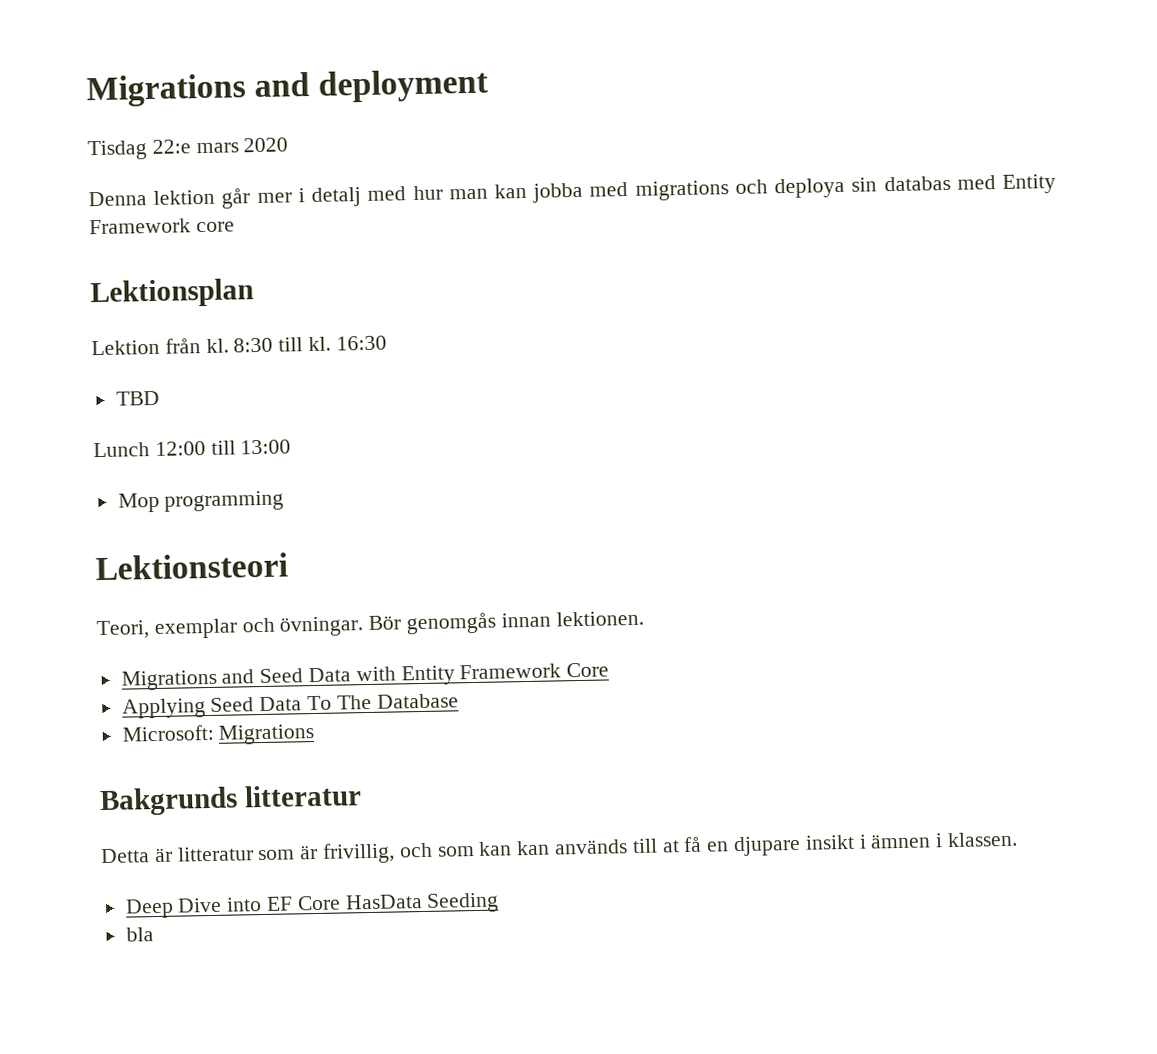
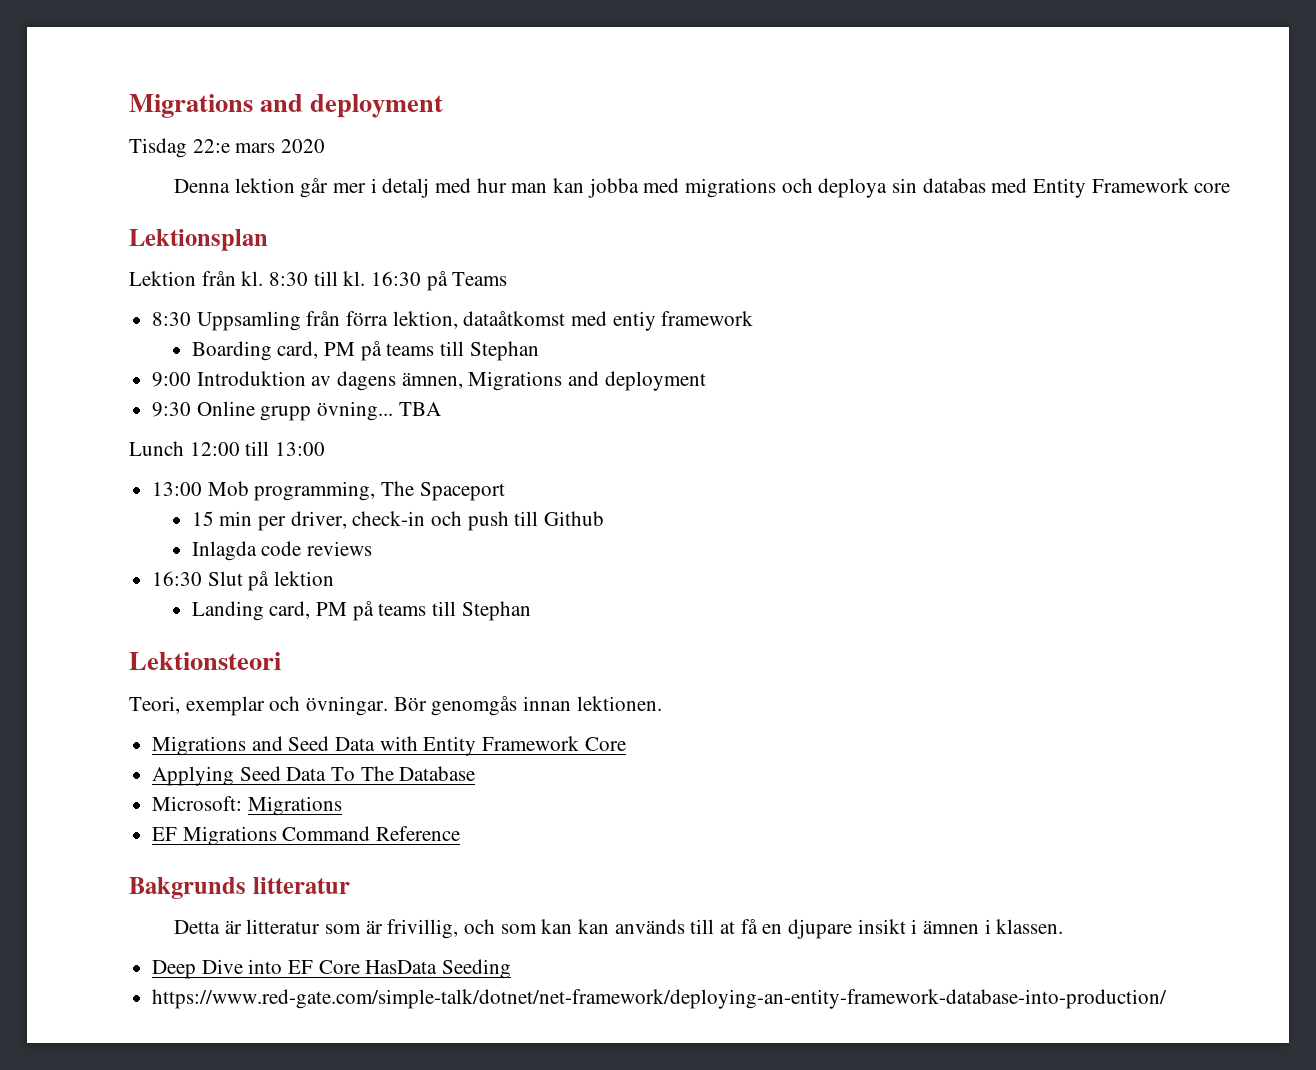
[115,390,160,406] [93,439,292,458] [117,490,285,513] // TBD // Lunch 12:00 till 13:00 // Mop programming -> [426,271,508,291] [152,311,754,331] [191,341,539,361] [152,371,706,391] [152,401,441,421] [129,441,326,456] [152,481,505,501] [191,511,605,531] [191,541,373,561] [152,571,335,591] [191,601,531,621] på Teams // 8:30 Uppsamling från förra lektion, dataåtkomst med entiy framework // Boarding card, PM på teams till Stephan // 9:00 Introduktion av dagens ämnen, Migrations and deployment // 9:30 Online grupp övning... TBA // Lunch 12:00 till 13:00 // 13:00 Mob programming, The Spaceport // 15 min per driver, check-in och push till Github // Inlagda code reviews // 16:30 Slut på lektion // Landing card, PM på teams till Stephan
(316, 734) none -> [152,826,461,846] // EF Migrations Command Reference
[125,927,154,942] bla -> [152,989,1168,1009] https://www.red-gate.com/simple-talk/dotnet/net-framework/deploying-an-entity-framework-database-into-production/

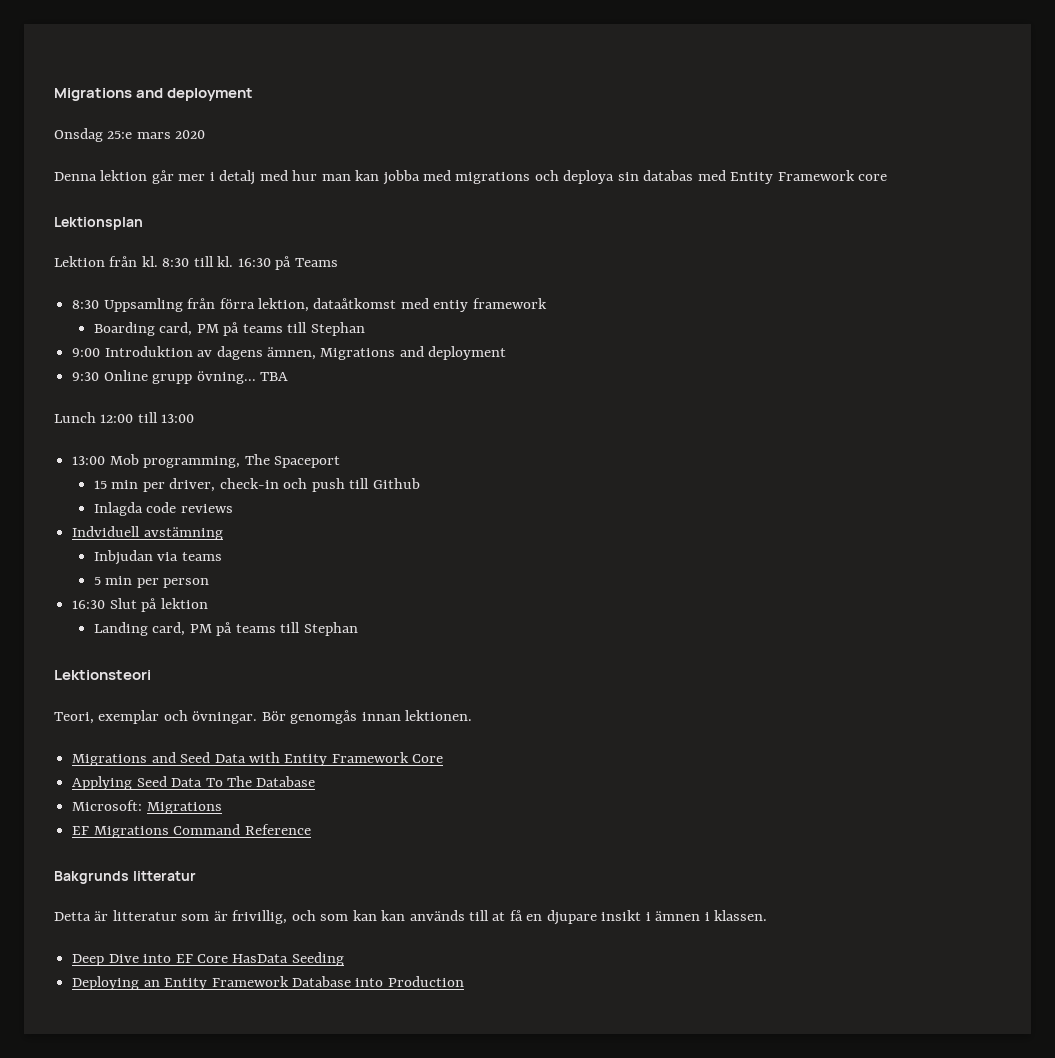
[129,94,444,118] [129,138,230,158] Migrations and deployment // Tisdag 22:e -> [54,88,254,101] [54,128,133,142] Migrations and deployment // Onsdag 25:e
(373, 548) none -> [72,526,223,540] [93,550,222,565] [93,576,210,588] // Indviduell avstämning // Inbjudan via teams // 5 min per person
[152,989,1168,1009] https://www.red-gate.com/simple-talk/dotnet/net-framework/deploying-an-entity-framework-database-into-production/ -> [72,976,464,990] Deploying an Entity Framework Database into Production

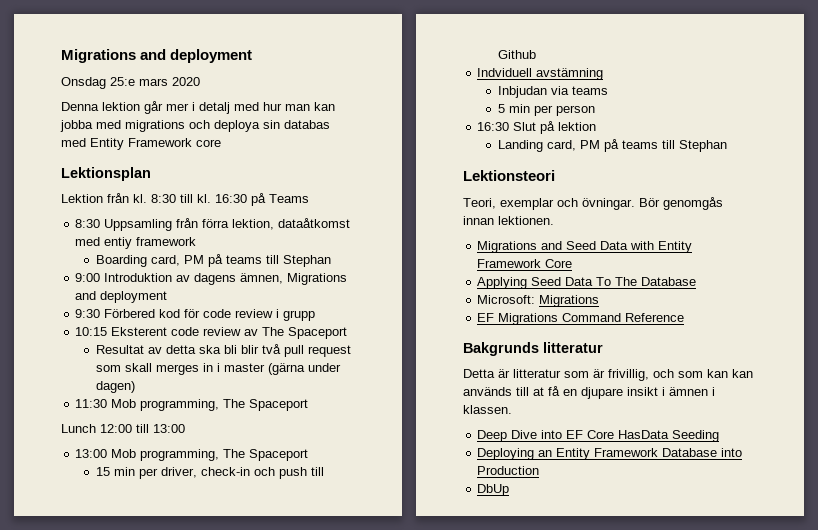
[103,370,288,384] Online grupp övning... TBA -> [104,309,316,321] [75,327,348,339] [96,344,352,357] [96,363,342,375] [96,381,136,393] [75,399,309,411] Förbered kod för code review i grupp // 10:15 Eksterent code review av The Spaceport // Resultat av detta ska bli blir två pull request som skall merges in i master (gärna under dagen) // 11:30 Mob programming, The Spaceport
[93,502,233,516] // Inlagda code reviews -> (537, 54) none
(464, 981) none -> [477,484,510,496] // DbUp

